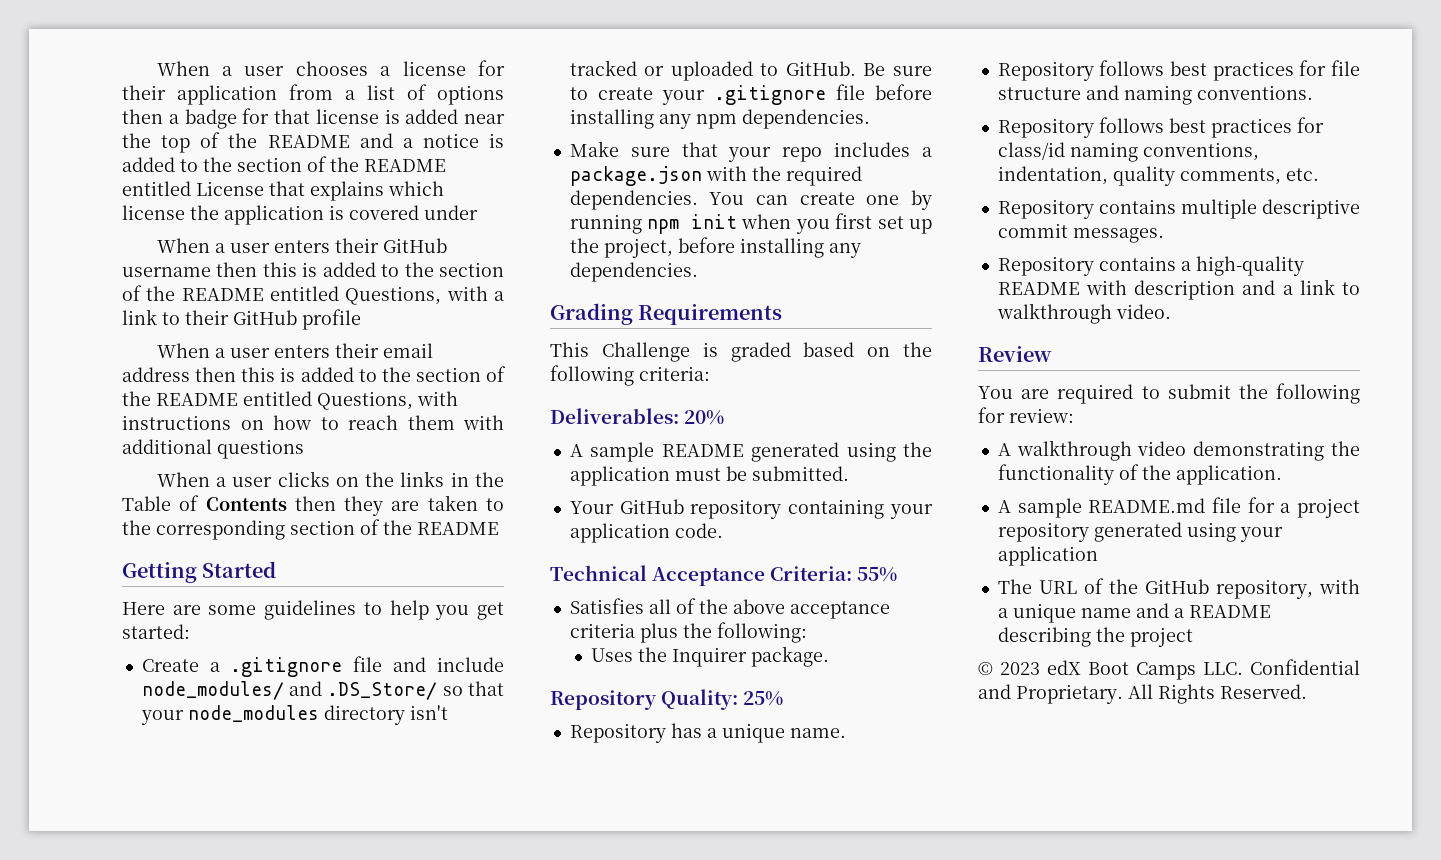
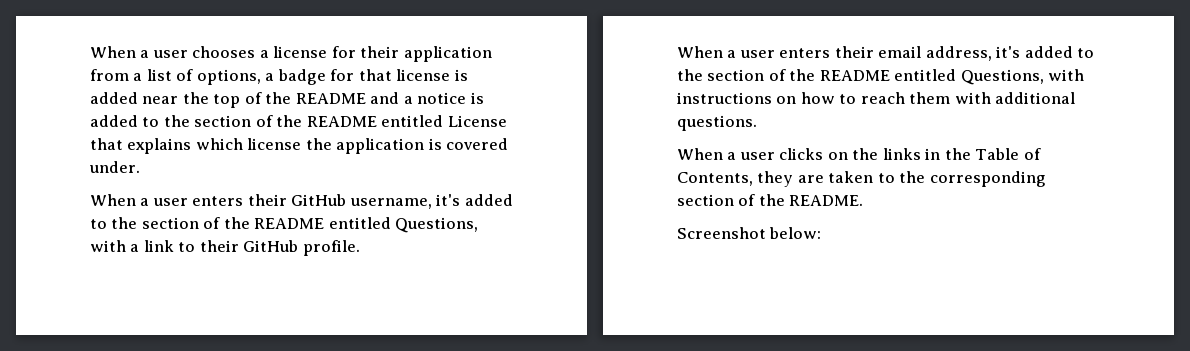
[437,85,504,105] [122,109,163,124] options then -> [196,69,261,85] options,
[424,205,478,220] under -> [89,161,140,173] under.
[122,262,318,277] username then this is -> [349,194,461,209] username, it's
[302,309,361,330] profile -> [302,240,360,256] profile.
[122,367,296,382] address then this is -> [925,46,1021,61] address, it's
[217,439,304,459] questions -> [677,115,757,131] questions.
[205,496,336,511] Contents then -> [677,172,753,186] Contents,
[417,522,499,535] [122,561,277,583] [122,600,505,620] [122,624,190,639] [141,656,504,677] [141,681,505,700] [140,705,448,725] [569,60,932,81] [569,84,932,105] [569,109,870,129] [569,141,932,162] [569,166,862,186] [569,190,932,210] [569,213,932,234] [569,237,861,258] [569,262,698,282] [550,303,783,325] [550,342,932,362] [550,365,710,386] [550,408,725,425] [569,442,932,462] [569,466,849,486] [569,499,933,519] [569,523,723,543] [550,565,898,586] [569,598,890,619] [569,622,807,643] [591,646,830,667] [550,689,784,710] [569,723,846,743] [997,60,1360,81] [997,85,1313,105] [997,117,1324,138] [997,142,1259,162] [997,166,1319,186] [997,199,1360,219] [997,223,1164,243] [997,256,1304,276] [997,279,1360,300] [996,303,1171,324] [978,346,1052,362] [978,383,1360,404] [978,407,1074,423] [997,440,1360,461] [997,464,1282,485] [997,497,1360,518] [997,522,1283,542] [997,546,1098,566] [997,578,1360,599] [997,603,1271,623] [997,627,1193,647] [978,659,1360,680] [978,684,1307,704] README // Getting Started // Here are some guidelines to help you get started: // Create a .gitignore file and include node_modules/ and .DS_Store/ so that your node_modules directory isn't tracked or uploaded to GitHub. Be sure to create your .gitignore file before installing any npm dependencies. // Make sure that your repo includes a package.json with the required dependencies. You can create one by running npm init when you first set up the project, before installing any dependencies. // Grading Requirements // This Challenge is graded based on the following criteria: // Deliverables: 20% // A sample README generated using the application must be submitted. // Your GitHub repository containing your application code. // Technical Acceptance Criteria: 55% // Satisfies all of the above acceptance criteria plus the following: // Uses the Inquirer package. // Repository Quality: 25% // Repository has a unique name. // Repository follows best practices for file structure and naming conventions. // Repository follows best practices for class/id naming conventions, indentation, quality comments, etc. // Repository contains multiple descriptive commit messages. // Repository contains a high-quality README with description and a link to walkthrough video. // Review // You are required to submit the following for review: // A walkthrough video demonstrating the functionality of the application. // A sample README.md file for a project repository generated using your application // The URL of the GitHub repository, with a unique name and a README describing the project // © 2023 edX Boot Camps LLC. Confidential and Proprietary. All Rights Reserved. -> [789,195,864,206] [677,227,822,239] README. // Screenshot below:

